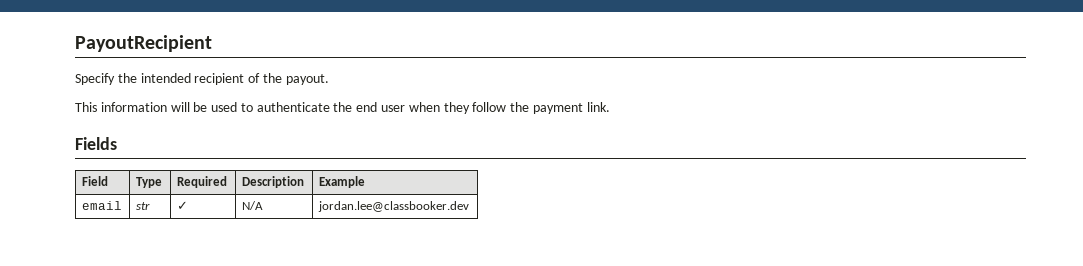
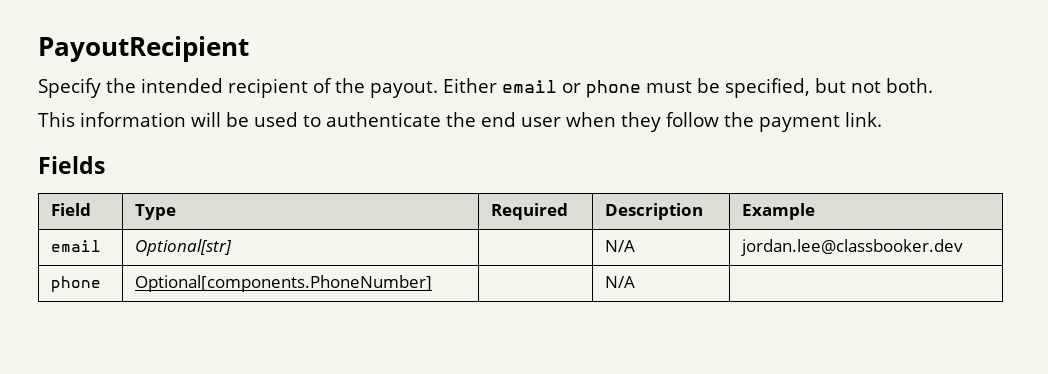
(329, 79) none -> [443,78,933,98] Either email or phone must be specified, but not both.
[135,202,150,210] [176,201,188,210] str | ✓ -> [135,239,233,256] Optional[str] |
(469, 206) none -> [51,276,102,292] [135,275,433,292] [605,276,636,288] // phone | Optional[components.PhoneNumber] | | N/A |

